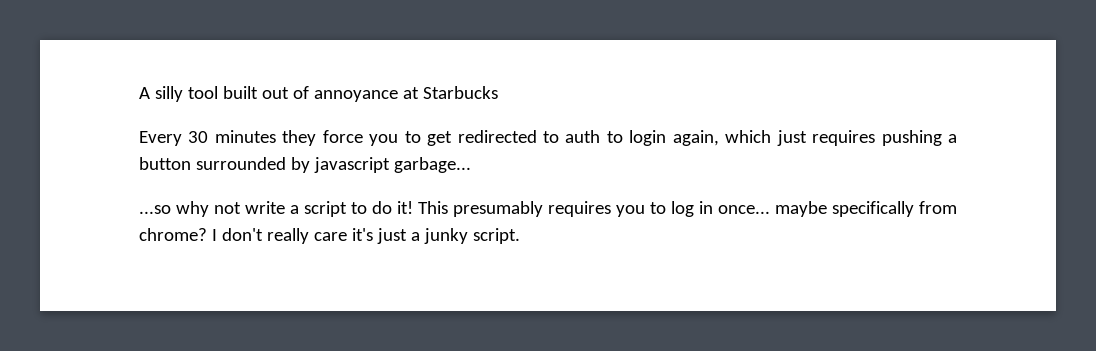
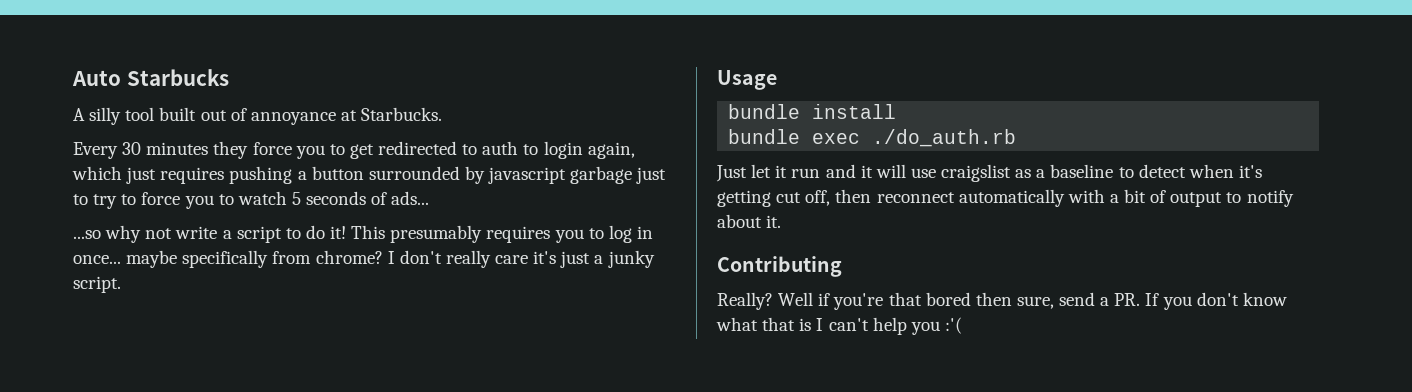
(139, 93) none -> [72,69,229,86] Auto Starbucks //
[422,86,498,99] Starbucks -> [361,107,443,121] Starbucks.
[393,157,471,173] garbage... -> [570,166,667,184] [73,191,430,209] garbage just to try to force you to watch 5 seconds of ads...
(520, 236) none -> [717,70,777,90] [728,104,897,119] [728,129,1017,147] [716,164,1262,182] [717,189,1294,207] [717,214,782,228] [717,256,842,277] [717,292,1287,310] [716,317,962,335] // Usage // bundle install // bundle exec ./do_auth.rb // Just let it run and it will use craigslist as a baseline to detect when it's getting cut off, then reconnect automatically with a bit of output to notify about it. // Contributing // Really? Well if you're that bored then sure, send a PR. If you don't know what that is I can't help you :'(

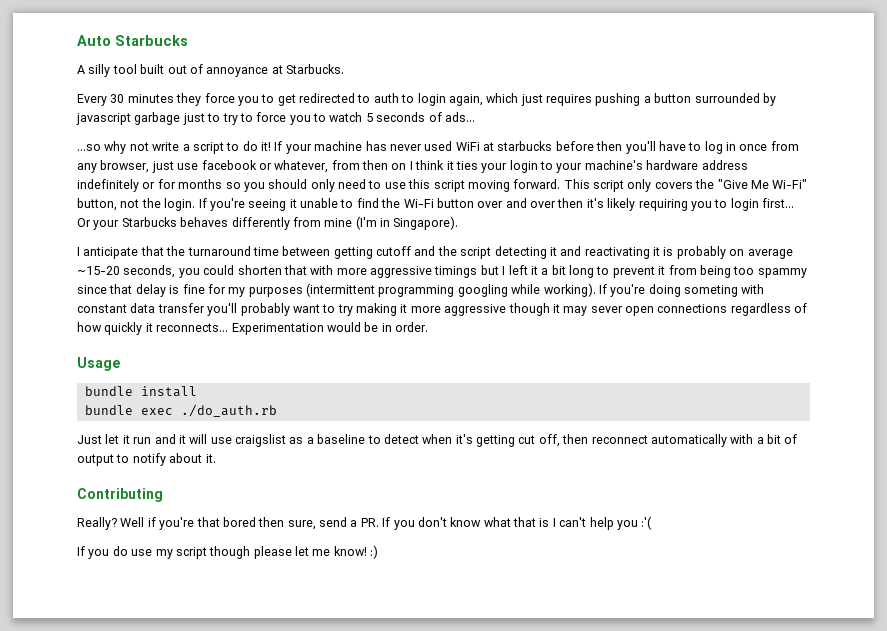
[351,225,653,243] [73,250,655,268] [73,276,121,293] This presumably requires you to log in once... maybe specifically from chrome? I don't really care it's just a junky script. -> [274,141,799,154] [77,160,748,173] [77,179,808,192] [77,198,794,211] [77,216,459,230] [77,246,793,259] [77,265,807,278] [77,283,765,297] [77,303,808,316] [77,322,428,335] If your machine has never used WiFi at starbucks before then you'll have to log in once from any browser, just use facebook or whatever, from then on I think it ties your login to your machine's hardware address indefinitely or for months so you should only need to use this script moving forward. This script only covers the "Give Me Wi-Fi" button, not the login. If you're seeing it unable to find the Wi-Fi button over and over then it's likely requiring you to login first... Or your Starbucks behaves differently from mine (I'm in Singapore). // I anticipate that the turnaround time between getting cutoff and the script detecting it and reactivating it is probably on average ~15-20 seconds, you could shorten that with more aggressive timings but I left it a bit long to prevent it from being too spammy since that delay is fine for my purposes (intermittent programming googling while working). If you're doing someting with constant data transfer you'll probably want to try making it more aggressive though it may sever open connections regardless of how quickly it reconnects... Experimentation would be in order.
(962, 325) none -> [77,545,379,559] // If you do use my script though please let me know! :)

